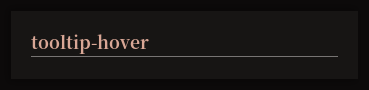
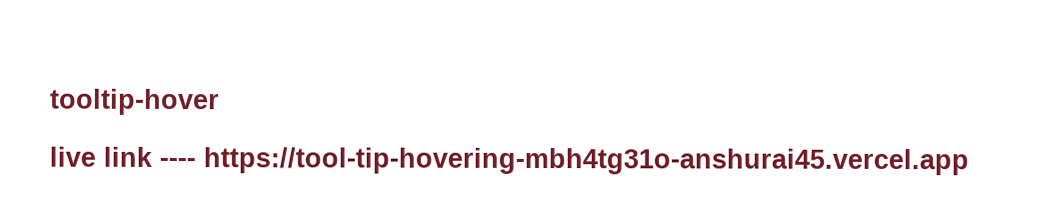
(149, 44) none -> [49,146,969,176] // live link ---- https://tool-tip-hovering-mbh4tg31o-anshurai45.vercel.app

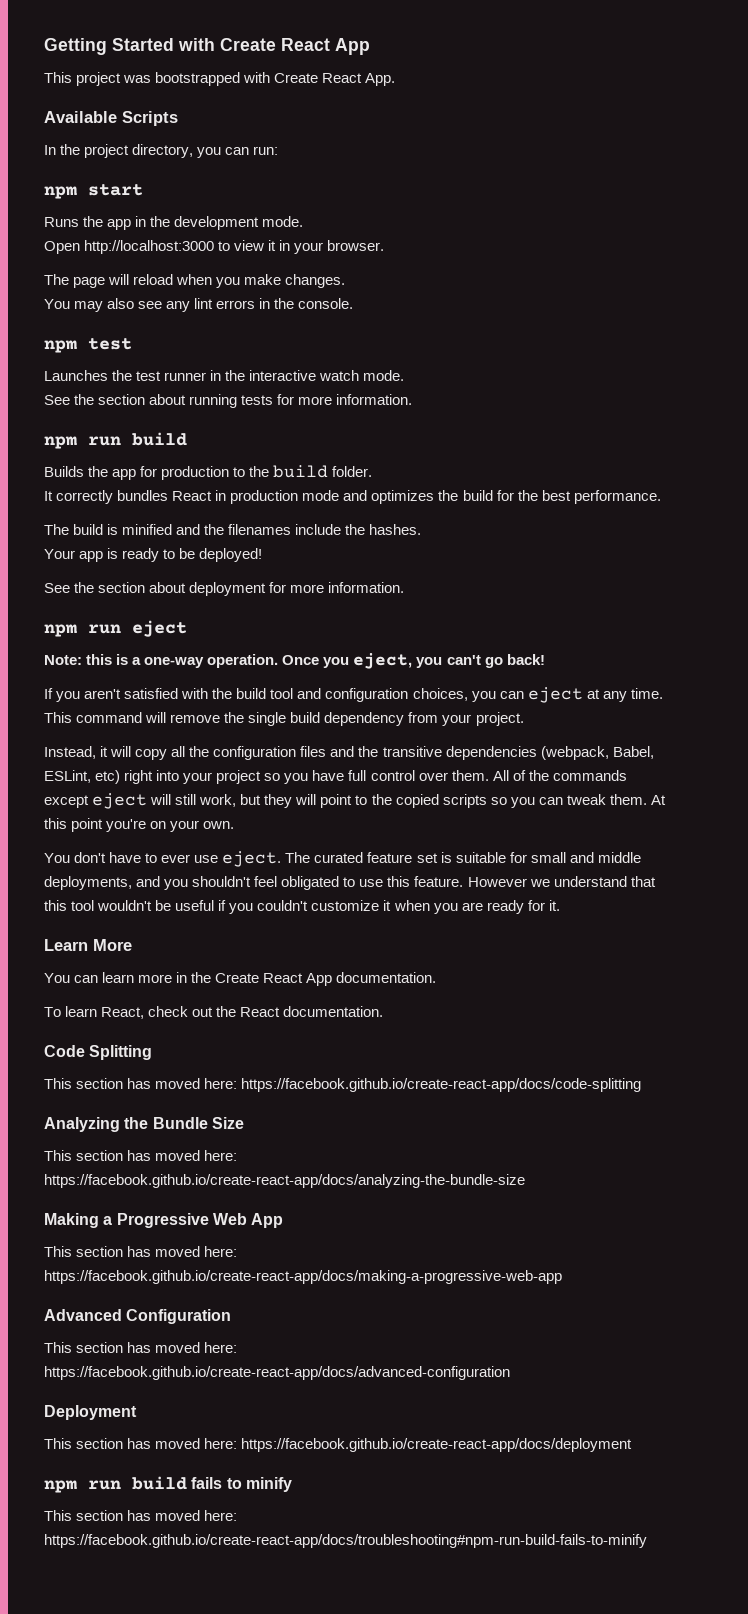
[49,88,220,116] [49,146,969,176] tooltip-hover // live link ---- https://tool-tip-hovering-mbh4tg31o-anshurai45.vercel.app -> [44,38,370,55] [44,72,396,86] [44,111,178,126] [44,144,279,158] [44,184,143,199] [44,216,304,230] [44,240,385,254] [44,274,346,288] [44,298,354,312] [44,338,132,353] [44,370,405,381] [44,394,413,408] [44,432,187,449] [44,465,373,480] [44,490,661,504] [44,524,422,535] [44,548,263,562] [44,582,405,596] [44,620,187,637] [44,653,545,669] [44,687,663,703] [44,712,524,726] [44,746,654,760] [44,770,627,784] [44,793,666,809] [44,818,235,832] [44,851,641,867] [44,876,656,890] [44,900,560,914] [44,939,132,951] [44,972,437,986] [44,1006,384,1019] [44,1045,153,1060] [44,1078,642,1092] [44,1117,244,1132] [44,1150,238,1161] [44,1174,525,1188] [44,1213,284,1228] [44,1246,238,1257] [44,1270,562,1284] [44,1309,232,1324] [44,1342,238,1353] [44,1366,510,1380] [44,1405,137,1420] [44,1438,633,1452] [44,1476,292,1493] [44,1510,238,1521] [44,1534,647,1548] Getting Started with Create React App // This project was bootstrapped with Create React App. // Available Scripts // In the project directory, you can run: // npm start // Runs the app in the development mode. // Open http://localhost:3000 to view it in your browser. // The page will reload when you make changes. // You may also see any lint errors in the console. // npm test // Launches the test runner in the interactive watch mode. // See the section about running tests for more information. // npm run build // Builds the app for production to the build folder. // It correctly bundles React in production mode and optimizes the build for the best performance. // The build is minified and the filenames include the hashes. // Your app is ready to be deployed! // See the section about deployment for more information. // npm run eject // Note: this is a one-way operation. Once you eject, you can't go back! // If you aren't satisfied with the build tool and configuration choices, you can eject at any time. This command will remove the single build dependency from your project. // Instead, it will copy all the configuration files and the transitive dependencies (webpack, Babel, ESLint, etc) right into your project so you have full control over them. All of the commands except eject will still work, but they will point to the copied scripts so you can tweak them. At this point you're on your own. // You don't have to ever use eject. The curated feature set is suitable for small and middle deployments, and you shouldn't feel obligated to use this feature. However we understand that this tool wouldn't be useful if you couldn't customize it when you are ready for it. // Learn More // You can learn more in the Create React App documentation. // To learn React, check out the React documentation. // Code Splitting // This section has moved here: https://facebook.github.io/create-react-app/docs/code-splitting // Analyzing the Bundle Size // This section has moved here: https://facebook.github.io/create-react-app/docs/analyzing-the-bundle-size // Making a Progressive Web App // This section has moved here: https://facebook.github.io/create-react-app/docs/making-a-progressive-web-app // Advanced Configuration // This section has moved here: https://facebook.github.io/create-react-app/docs/advanced-configuration // Deployment // This section has moved here: https://facebook.github.io/create-react-app/docs/deployment // npm run build fails to minify // This section has moved here: https://facebook.github.io/create-react-app/docs/troubleshooting#npm-run-build-fails-to-minify

